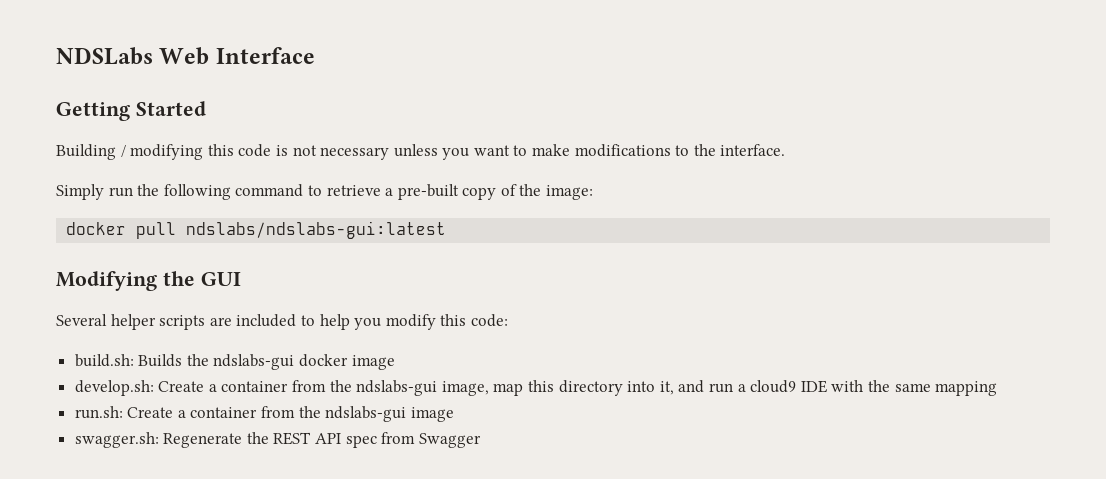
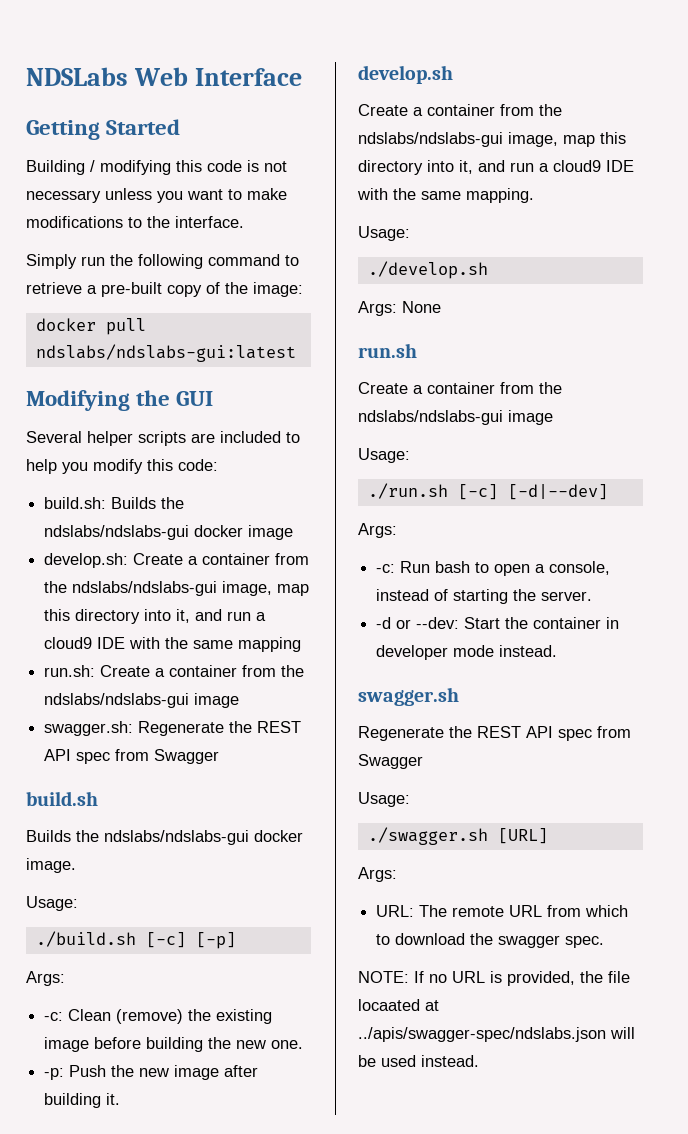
[213,354,295,370] ndslabs-gui -> [44,525,190,540] ndslabs/ndslabs-gui
[356,380,438,396] ndslabs-gui -> [72,581,218,596] ndslabs/ndslabs-gui
[325,406,407,422] ndslabs-gui -> [44,693,190,708] ndslabs/ndslabs-gui
(481, 440) none -> [26,791,98,806] [26,830,303,845] [26,858,76,873] [26,896,78,911] [35,931,236,949] [26,971,65,986] [44,1009,273,1024] [44,1037,304,1052] [44,1065,259,1080] [44,1093,121,1108] [358,65,453,84] [358,104,562,116] [358,132,626,147] [358,160,634,175] [357,188,534,203] [358,226,410,241] [367,261,488,279] [358,301,441,316] [358,343,417,358] [358,382,562,394] [358,410,553,425] [358,448,410,463] [367,483,608,500] [358,523,397,538] [376,561,611,576] [376,589,593,604] [376,617,620,629] [376,645,558,660] [358,687,459,706] [358,726,631,741] [358,754,423,769] [358,792,410,807] [367,827,548,845] [358,867,397,882] [376,905,629,917] [376,933,605,948] [358,971,630,986] [358,999,439,1011] [358,1027,635,1042] [358,1055,479,1067] // build.sh // Builds the ndslabs/ndslabs-gui docker image. // Usage: // ./build.sh [-c] [-p] // Args: // -c: Clean (remove) the existing image before building the new one. // -p: Push the new image after building it. // develop.sh // Create a container from the ndslabs/ndslabs-gui image, map this directory into it, and run a cloud9 IDE with the same mapping. // Usage: // ./develop.sh // Args: None // run.sh // Create a container from the ndslabs/ndslabs-gui image // Usage: // ./run.sh [-c] [-d|--dev] // Args: // -c: Run bash to open a console, instead of starting the server. // -d or --dev: Start the container in developer mode instead. // swagger.sh // Regenerate the REST API spec from Swagger // Usage: // ./swagger.sh [URL] // Args: // URL: The remote URL from which to download the swagger spec. // NOTE: If no URL is provided, the file locaated at ../apis/swagger-spec/ndslabs.json will be used instead.

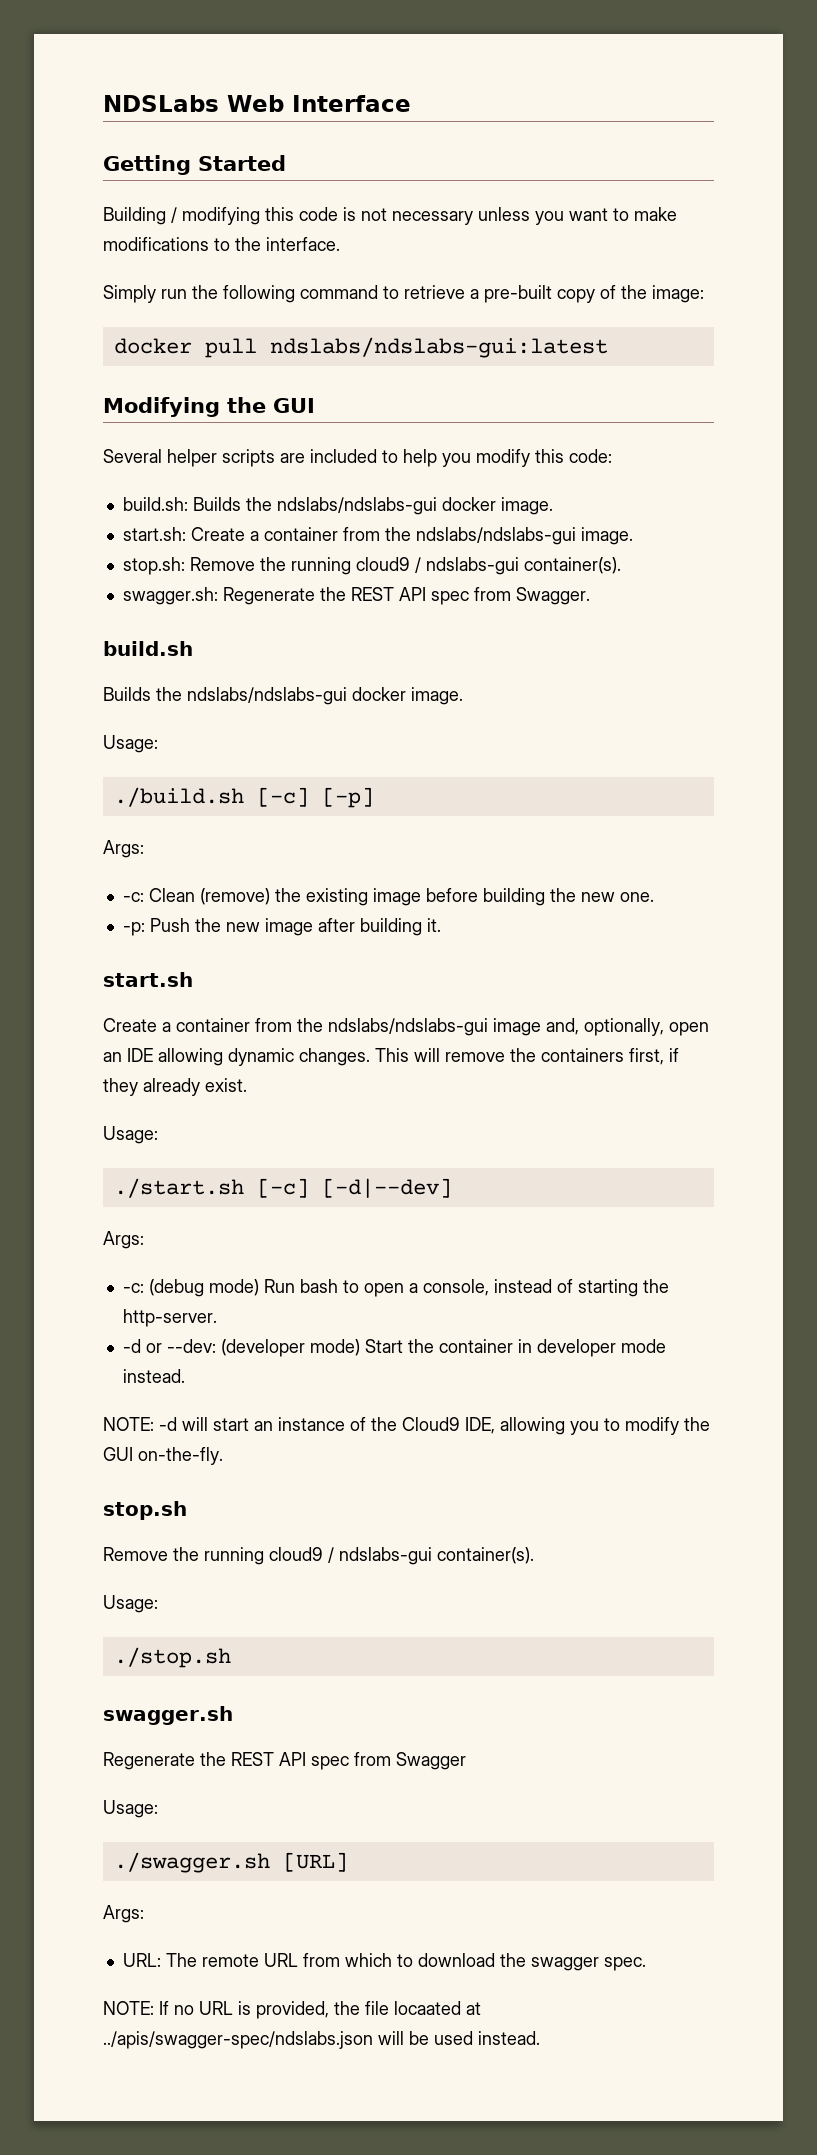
[248,525,294,540] [44,553,310,568] [44,581,310,596] [44,609,267,624] [44,637,302,652] [44,665,305,677] [44,693,240,708] image // develop.sh: Create a container from the ndslabs/ndslabs-gui image, map this directory into it, and run a cloud9 IDE with the same mapping // run.sh: Create a container from the ndslabs/ndslabs-gui image -> [500,497,553,515] [122,527,633,545] [122,557,621,575] image. // start.sh: Create a container from the ndslabs/ndslabs-gui image. // stop.sh: Remove the running cloud9 / ndslabs-gui container(s).
[154,749,220,764] Swagger -> [515,587,590,605] Swagger.
[358,65,453,84] [358,104,562,116] [358,132,626,147] [358,160,634,175] [357,188,534,203] [358,226,410,241] [367,261,488,279] [358,301,441,316] [358,343,417,358] [358,382,562,394] [358,410,553,425] [358,448,410,463] [367,483,448,499] develop.sh // Create a container from the ndslabs/ndslabs-gui image, map this directory into it, and run a cloud9 IDE with the same mapping. // Usage: // ./develop.sh // Args: None // run.sh // Create a container from the ndslabs/ndslabs-gui image // Usage: // ./run.sh -> [103,972,193,987] [103,1018,709,1036] [103,1048,679,1066] [103,1078,247,1096] [103,1126,158,1144] [113,1178,244,1198] start.sh // Create a container from the ndslabs/ndslabs-gui image and, optionally, open an IDE allowing dynamic changes. This will remove the containers first, if they already exist. // Usage: // ./start.sh
(396, 568) none -> [148,1279,259,1297] (debug mode)
[541,591,593,601] server. -> [122,1309,217,1327] http-server.
(460, 623) none -> [220,1339,360,1357] (developer mode)
(558, 651) none -> [103,1417,710,1435] [103,1447,223,1465] [103,1501,187,1520] [103,1547,534,1565] [103,1595,158,1613] [113,1647,231,1668] // NOTE: -d will start an instance of the Cloud9 IDE, allowing you to modify the GUI on-the-fly. // stop.sh // Remove the running cloud9 / ndslabs-gui container(s). // Usage: // ./stop.sh

